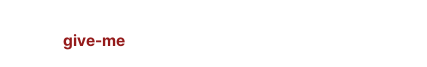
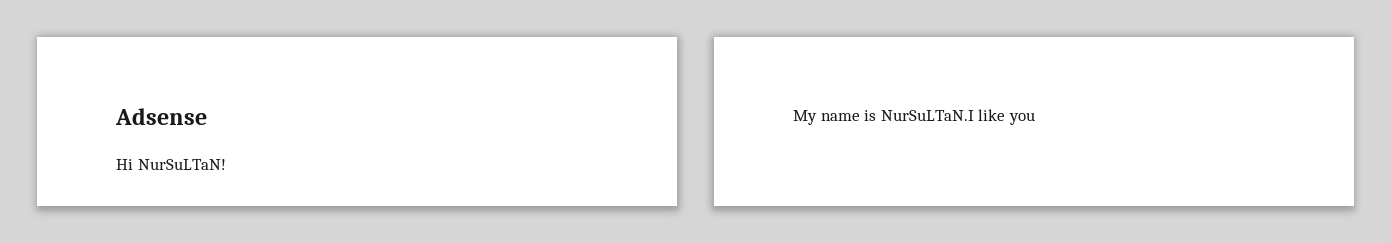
[63,34,125,50] give-me -> [115,108,207,125] [116,159,226,170] [793,109,1035,125] Adsense // Hi NurSuLTaN! // My name is NurSuLTaN.I like you

